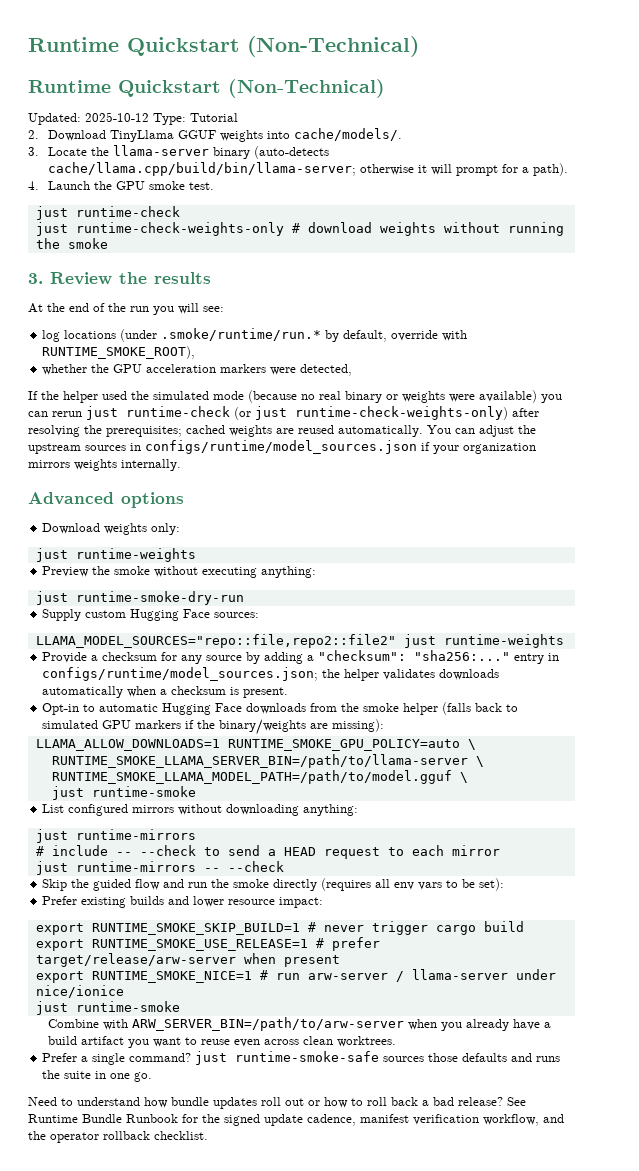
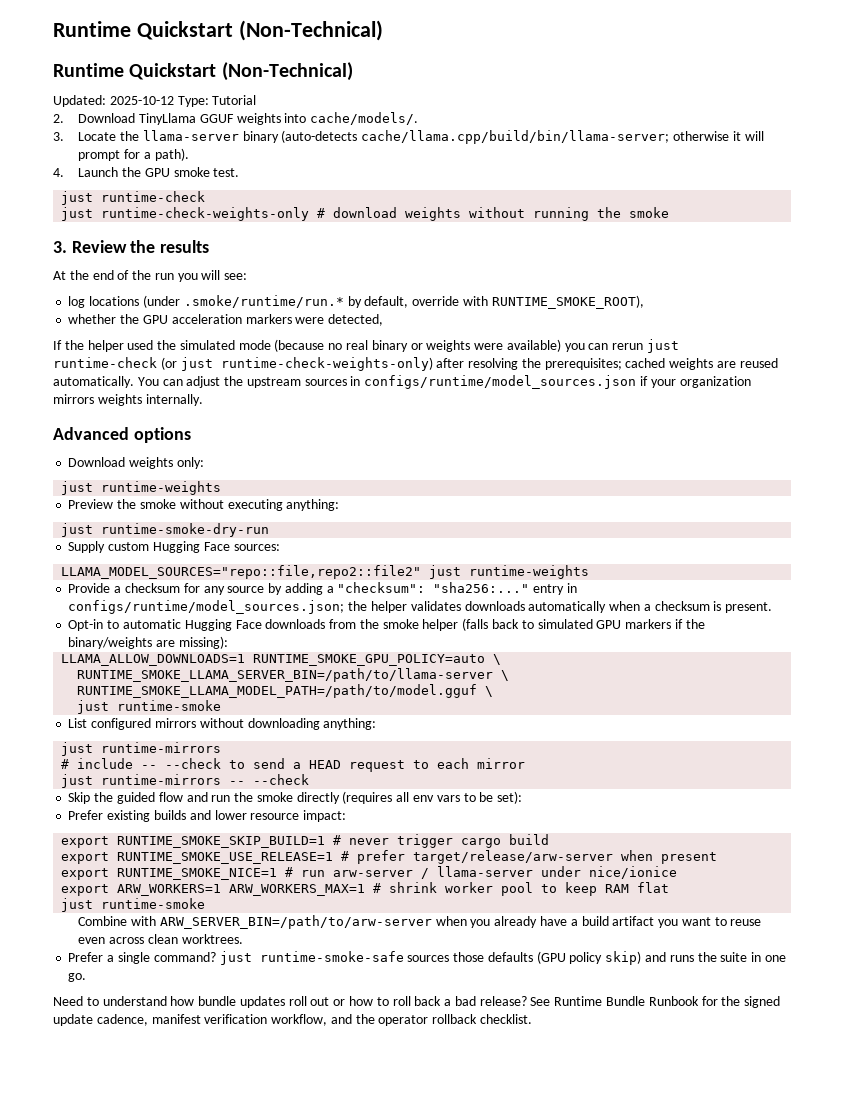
(124, 991) none -> [61,882,670,896] // export ARW_WORKERS=1 ARW_WORKERS_MAX=1 # shrink worker pool to keep RAM flat
(508, 1057) none -> [536,951,642,965] (GPU policy skip)

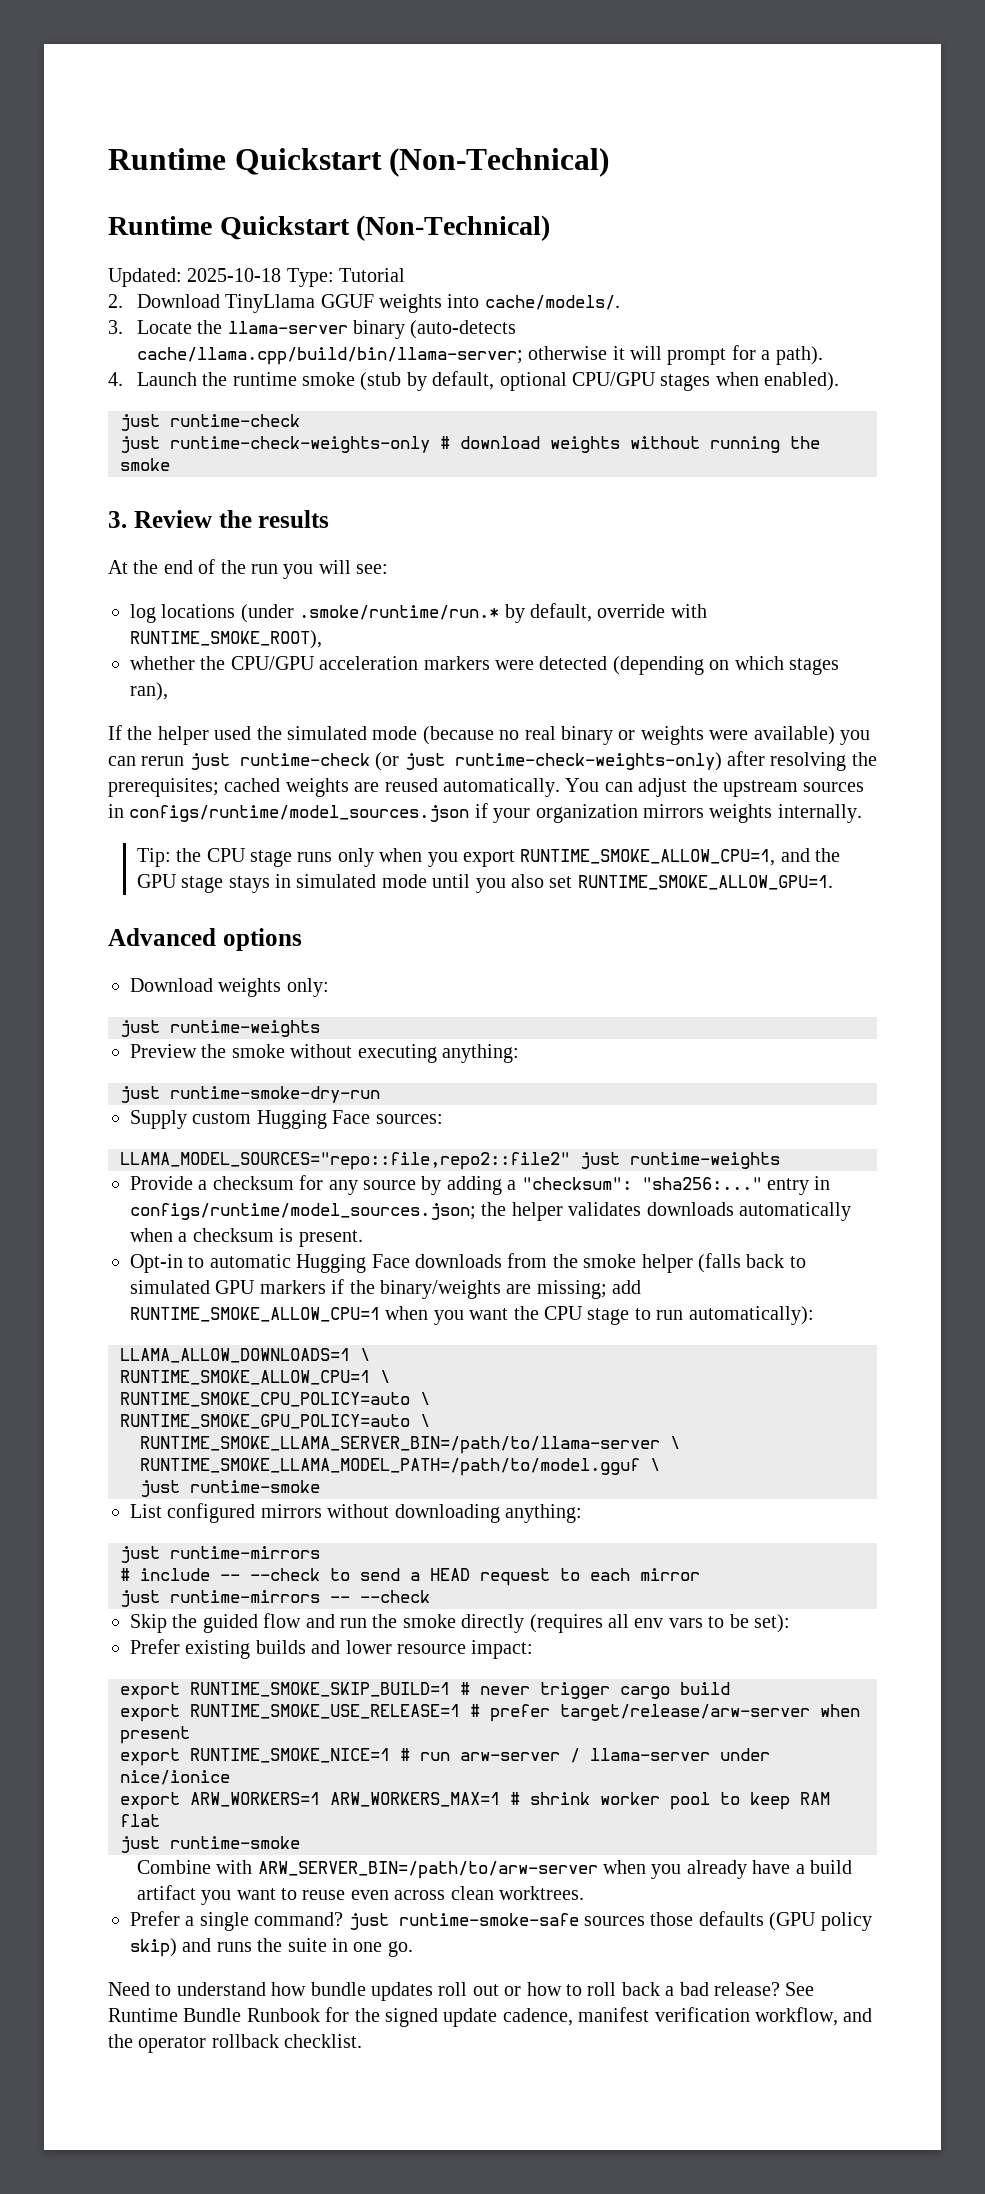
[109,96,174,105] 2025-10-12 -> [187,268,282,282] 2025-10-18
[144,167,240,177] GPU smoke test. -> [232,371,840,391] runtime smoke (stub by default, optional CPU/GPU stages when enabled).
[142,315,168,324] GPU -> [230,656,315,670] CPU/GPU
[328,314,384,326] detected, -> [539,656,839,675] [130,682,168,701] detected (depending on which stages ran),
(203, 400) none -> [136,848,841,867] [136,874,833,893] // Tip: the CPU stage runs only when you export RUNTIME_SMOKE_ALLOW_CPU=1, and the GPU stage stays in simulated mode until you also set RUNTIME_SMOKE_ALLOW_GPU=1.
[178,636,228,649] [61,654,246,666] missing): // LLAMA_ALLOW_DOWNLOADS=1 -> [536,1280,642,1299] [130,1306,814,1325] [120,1348,370,1363] [120,1370,390,1385] [120,1392,430,1407] missing; add RUNTIME_SMOKE_ALLOW_CPU=1 when you want the CPU stage to run automatically): // LLAMA_ALLOW_DOWNLOADS=1 \ // RUNTIME_SMOKE_ALLOW_CPU=1 \ // RUNTIME_SMOKE_CPU_POLICY=auto \ //

